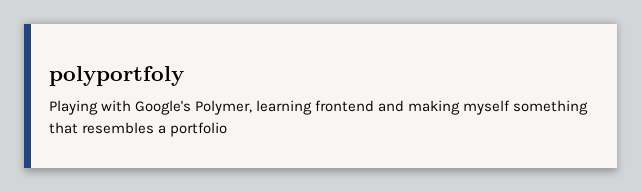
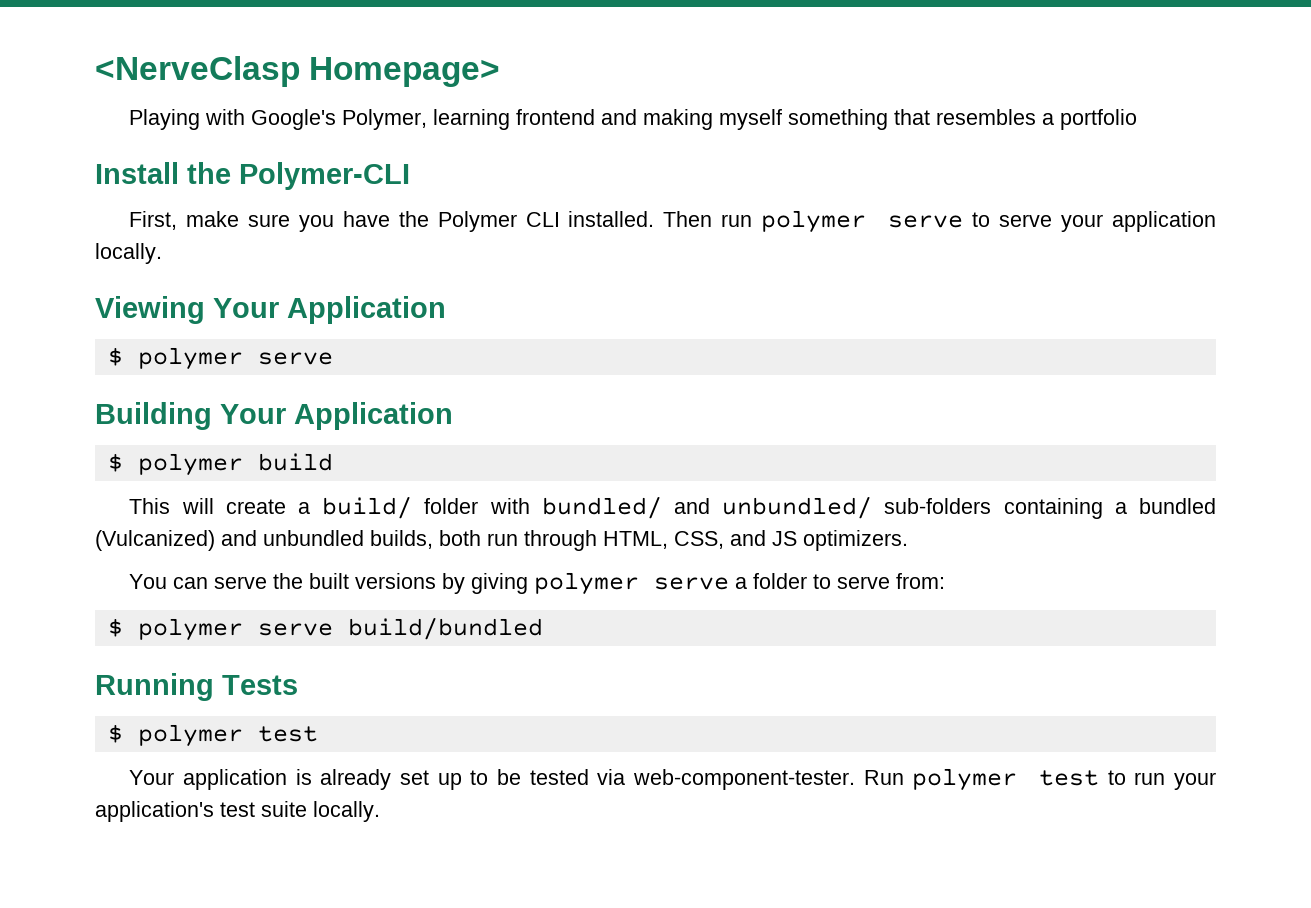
[49,66,184,86] polyportfoly -> [95,56,501,87] <NerveClasp Homepage>
(228, 129) none -> [95,162,410,190] [129,210,1216,233] [95,243,162,264] [95,296,446,324] [107,347,333,370] [95,402,453,430] [107,453,333,476] [129,496,1216,519] [95,530,908,551] [129,572,946,595] [107,617,543,641] [95,673,298,701] [107,724,318,747] [129,768,1217,791] [95,801,380,822] // Install the Polymer-CLI // First, make sure you have the Polymer CLI installed. Then run polymer serve to serve your application locally. // Viewing Your Application // $ polymer serve // Building Your Application // $ polymer build // This will create a build/ folder with bundled/ and unbundled/ sub-folders containing a bundled (Vulcanized) and unbundled builds, both run through HTML, CSS, and JS optimizers. // You can serve the built versions by giving polymer serve a folder to serve from: // $ polymer serve build/bundled // Running Tests // $ polymer test // Your application is already set up to be tested via web-component-tester. Run polymer test to run your application's test suite locally.

